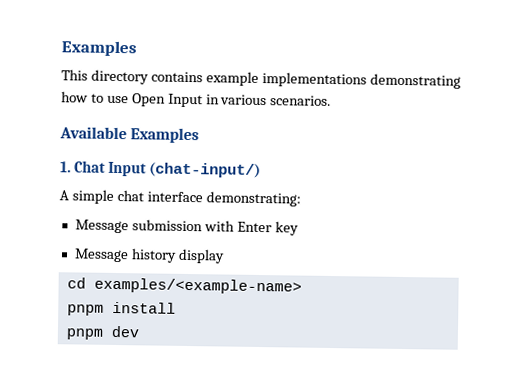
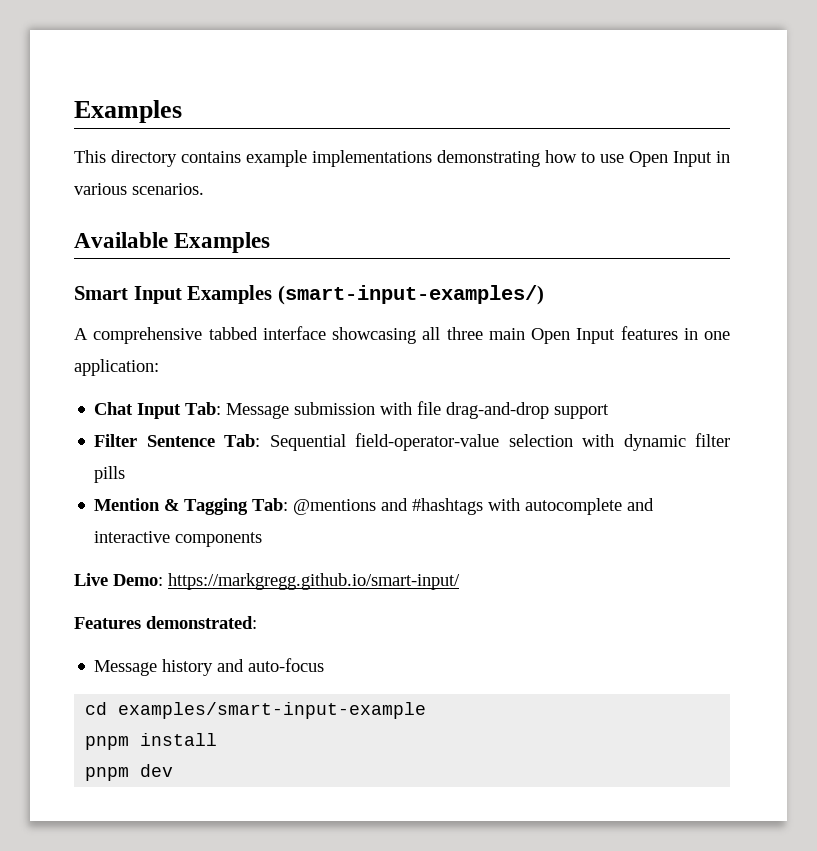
[60,160,262,179] [59,189,301,207] [74,219,299,236] 1. Chat Input (chat-input/) // A simple chat interface demonstrating: // Message submission with Enter key -> [74,285,544,305] [74,326,730,344] [74,359,159,376] [94,401,610,419] [94,433,730,451] [94,466,126,483] [94,498,655,515] [94,531,263,547] [74,573,460,590] [74,616,257,629] Smart Input Examples (smart-input-examples/) // A comprehensive tabbed interface showcasing all three main Open Input features in one application: // Chat Input Tab: Message submission with file drag-and-drop support // Filter Sentence Tab: Sequential field-operator-value selection with dynamic filter pills // Mention & Tagging Tab: @mentions and #hashtags with autocomplete and interactive components // Live Demo: https://markgregg.github.io/smart-input/ // Features demonstrated:
[177,248,225,264] display -> [217,658,325,672] and auto-focus
[93,277,302,295] examples/<example-name> -> [118,702,427,719] examples/smart-input-example

